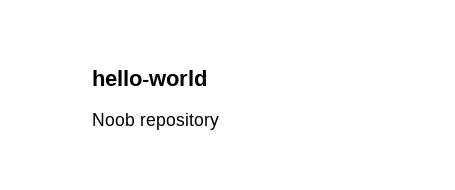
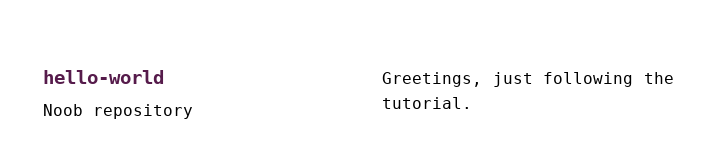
(219, 121) none -> [382,72,674,87] [382,97,472,109] // Greetings, just following the tutorial.

